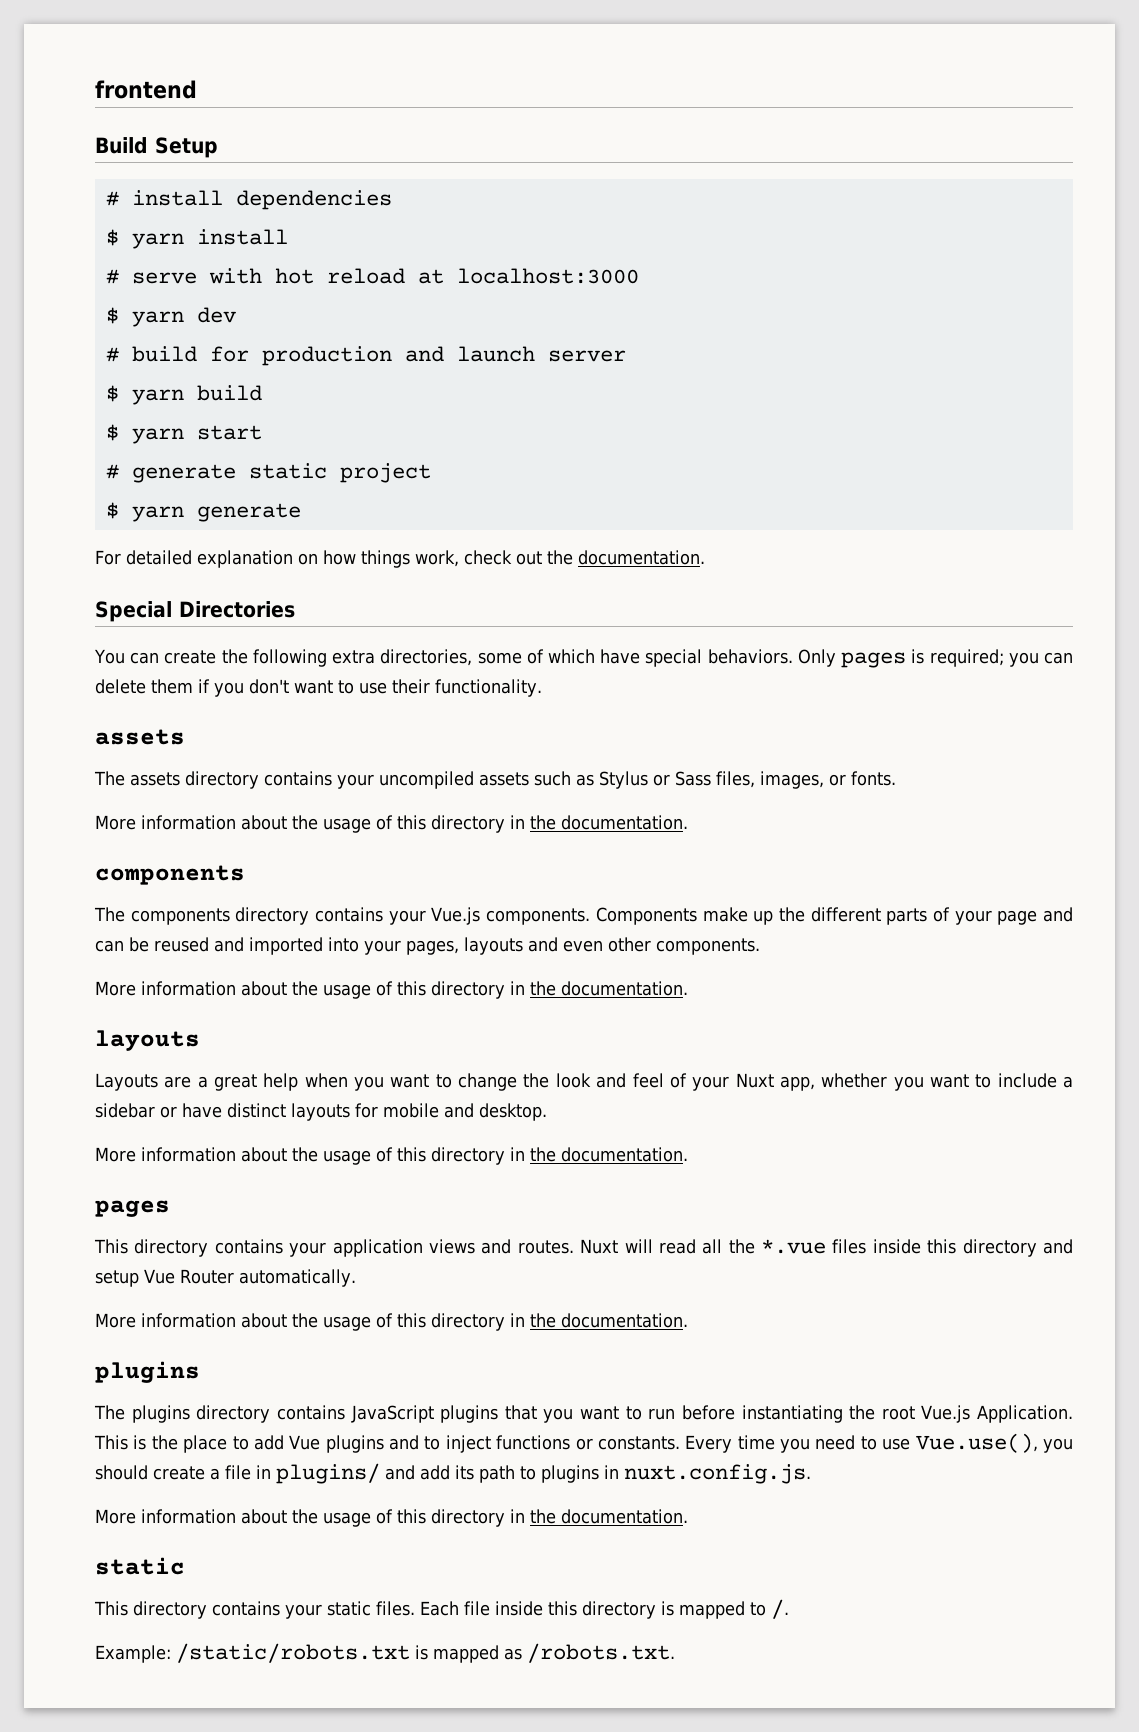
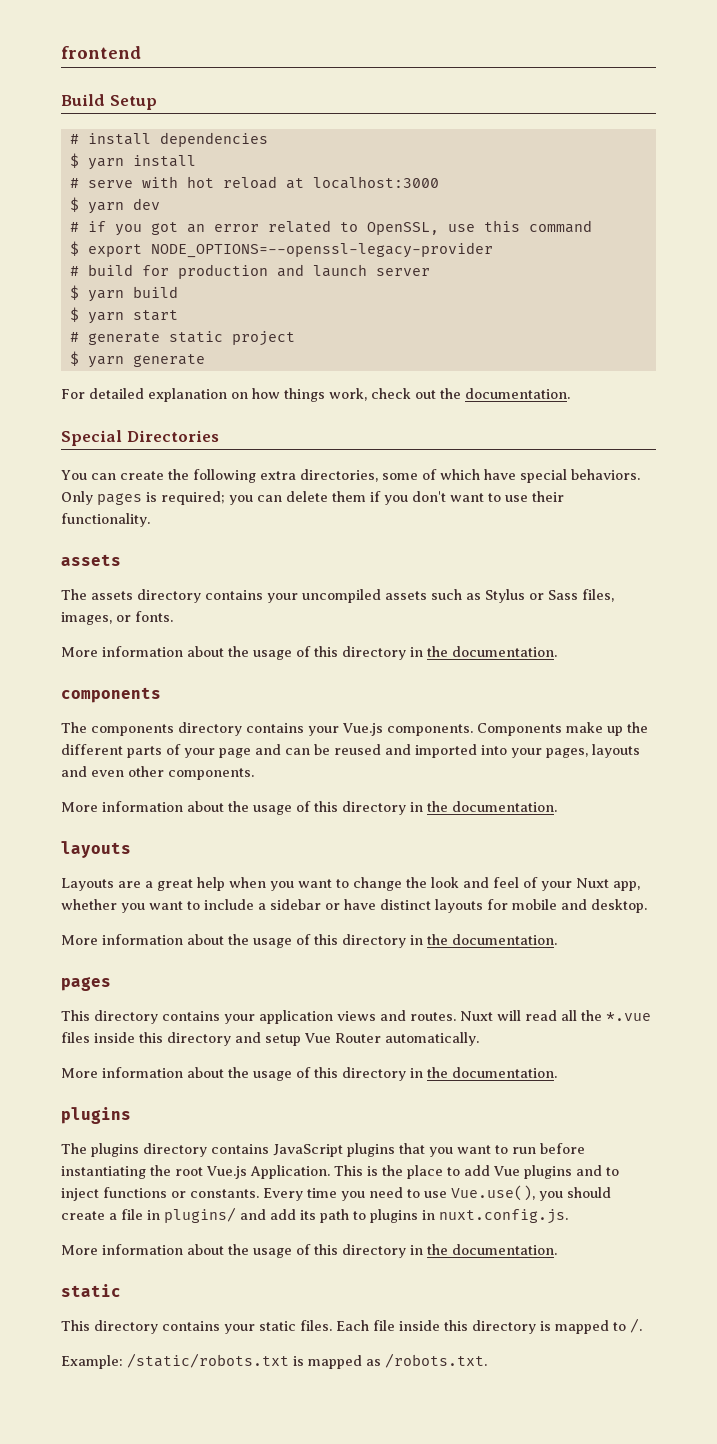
(236, 315) none -> [69,220,592,236] [69,241,493,258] // # if you got an error related to OpenSSL, use this command // $ export NODE_OPTIONS=--openssl-legacy-provider

